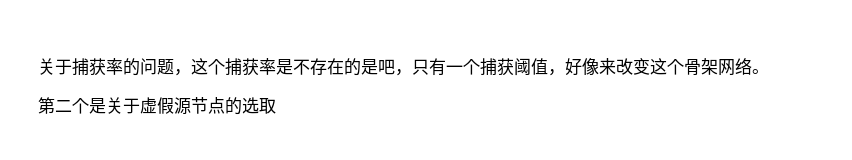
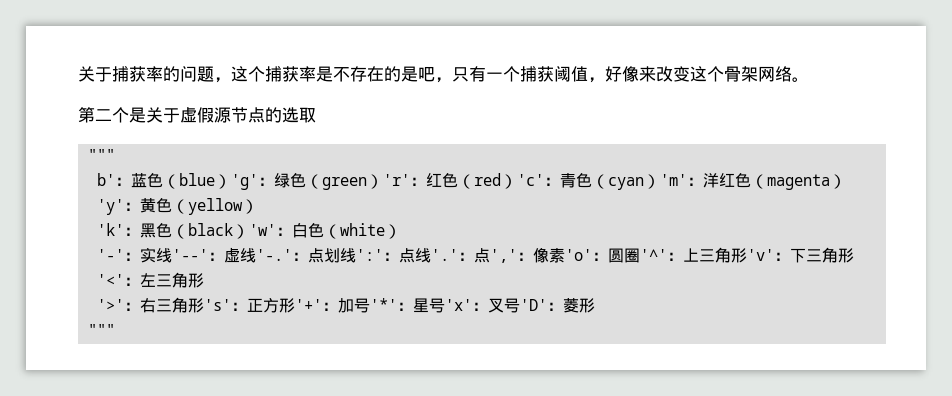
(276, 106) none -> [88,149,116,161] [97,173,847,190] [97,198,259,215] [97,223,402,239] [97,247,855,263] [97,272,205,288] [97,297,596,313] [88,324,116,336] // """ // b'：蓝色（blue）'g'：绿色（green）'r'：红色（red）'c'：青色（cyan）'m'：洋红色（magenta）'y'：黄色（yellow） // 'k'：黑色（black）'w'：白色（white） // '-'：实线'--'：虚线'-.'：点划线':'：点线'.'：点','：像素'o'：圆圈'^'：上三角形'v'：下三角形'<'：左三角形 // '>'：右三角形's'：正方形'+'：加号'*'：星号'x'：叉号'D'：菱形 // """

